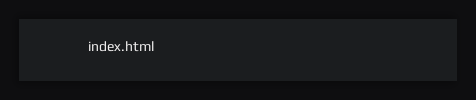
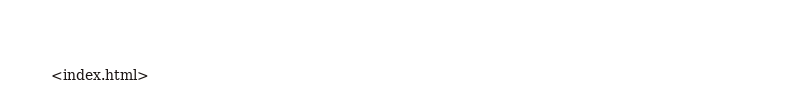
[88,41,154,52] index.html -> [51,69,149,80] <index.html>

